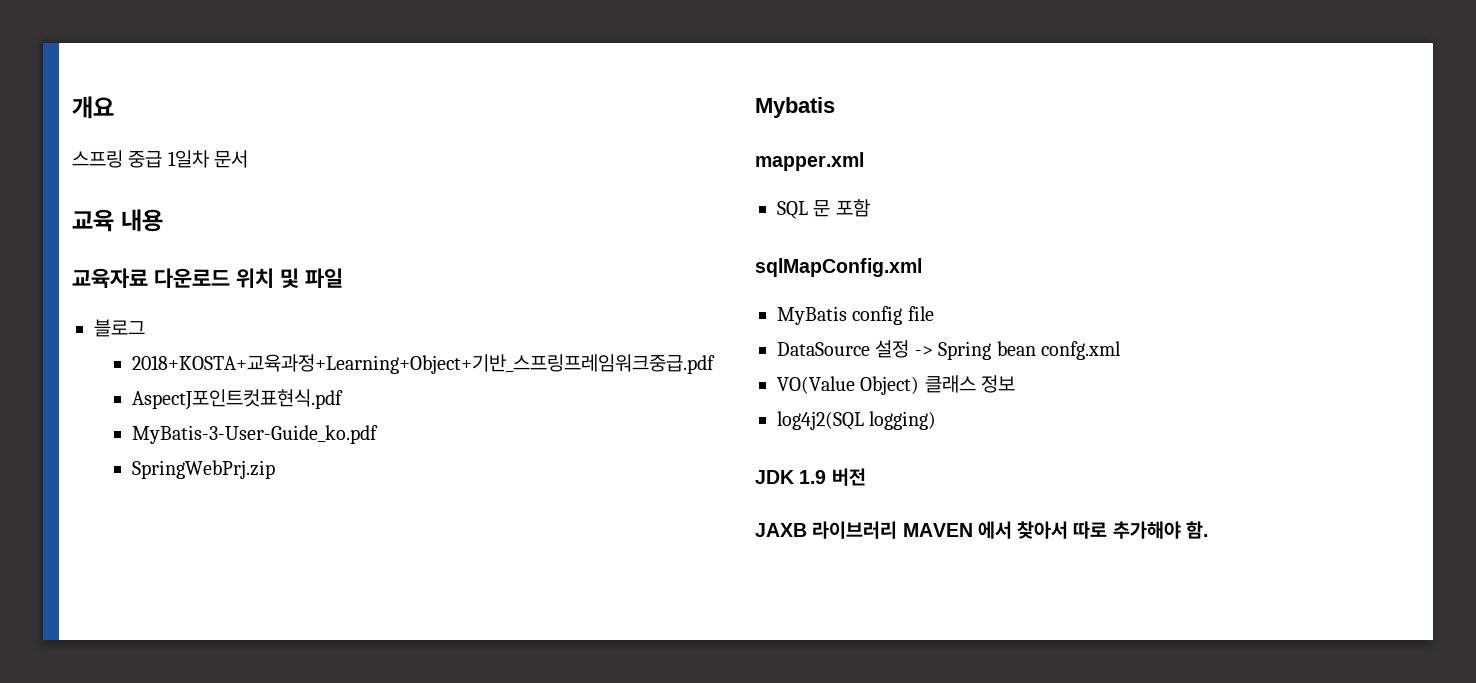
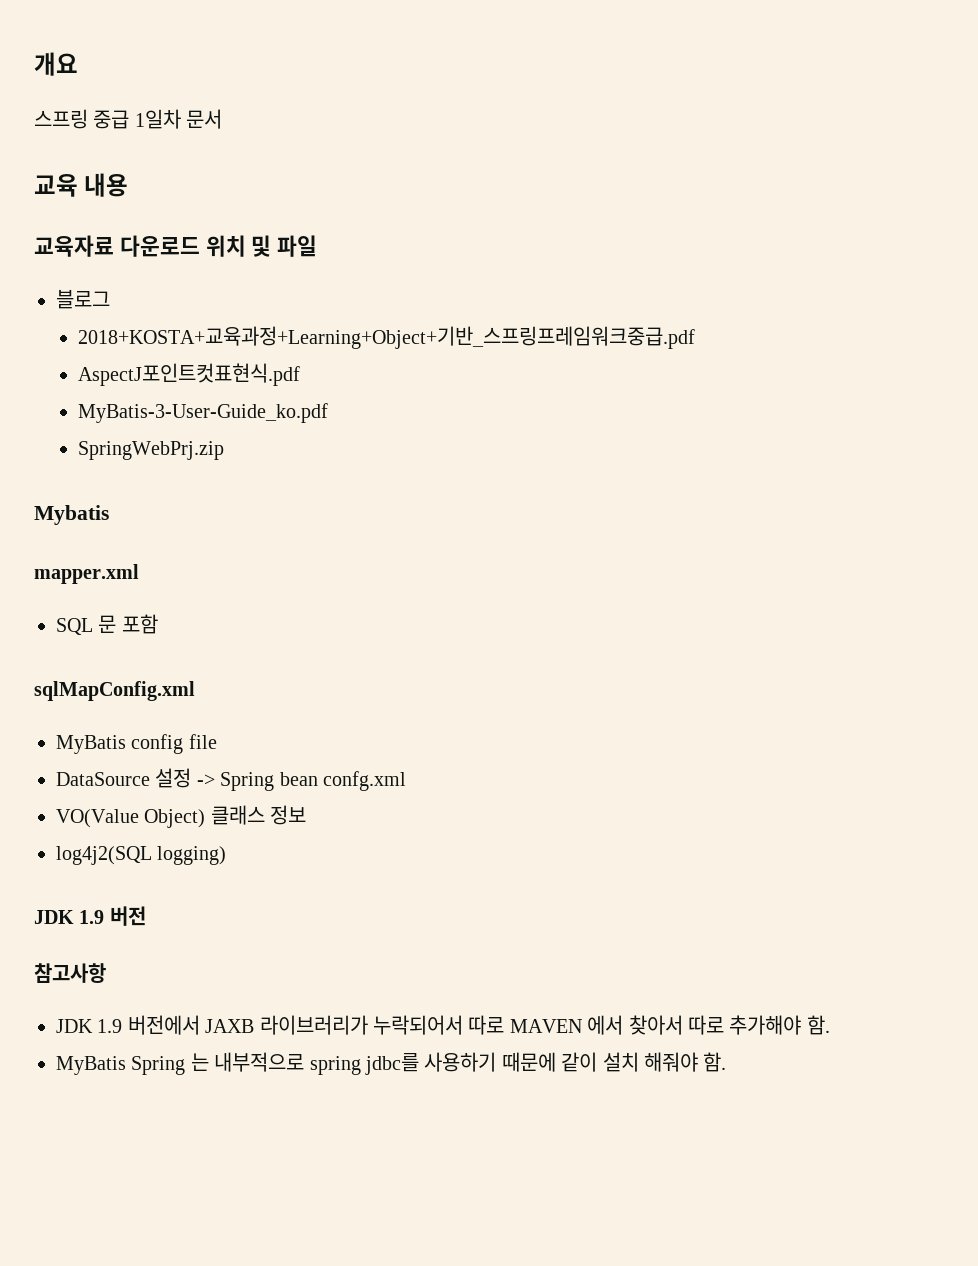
[755,521,898,539] JAXB 라이브러리 -> [34,963,106,983] [56,1015,505,1035] 참고사항 // JDK 1.9 버전에서 JAXB 라이브러리가 누락되어서 따로
(1208, 530) none -> [56,1052,727,1075] // MyBatis Spring 는 내부적으로 spring jdbc를 사용하기 때문에 같이 설치 해줘야 함.

